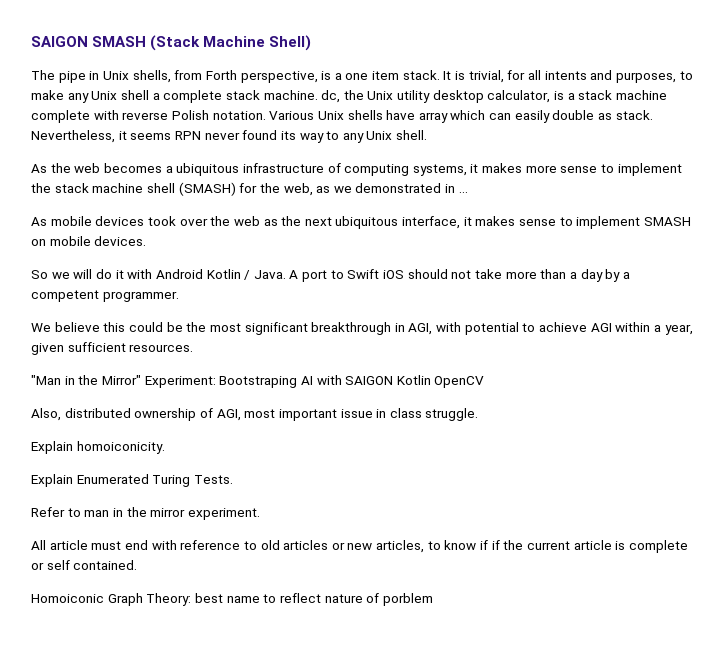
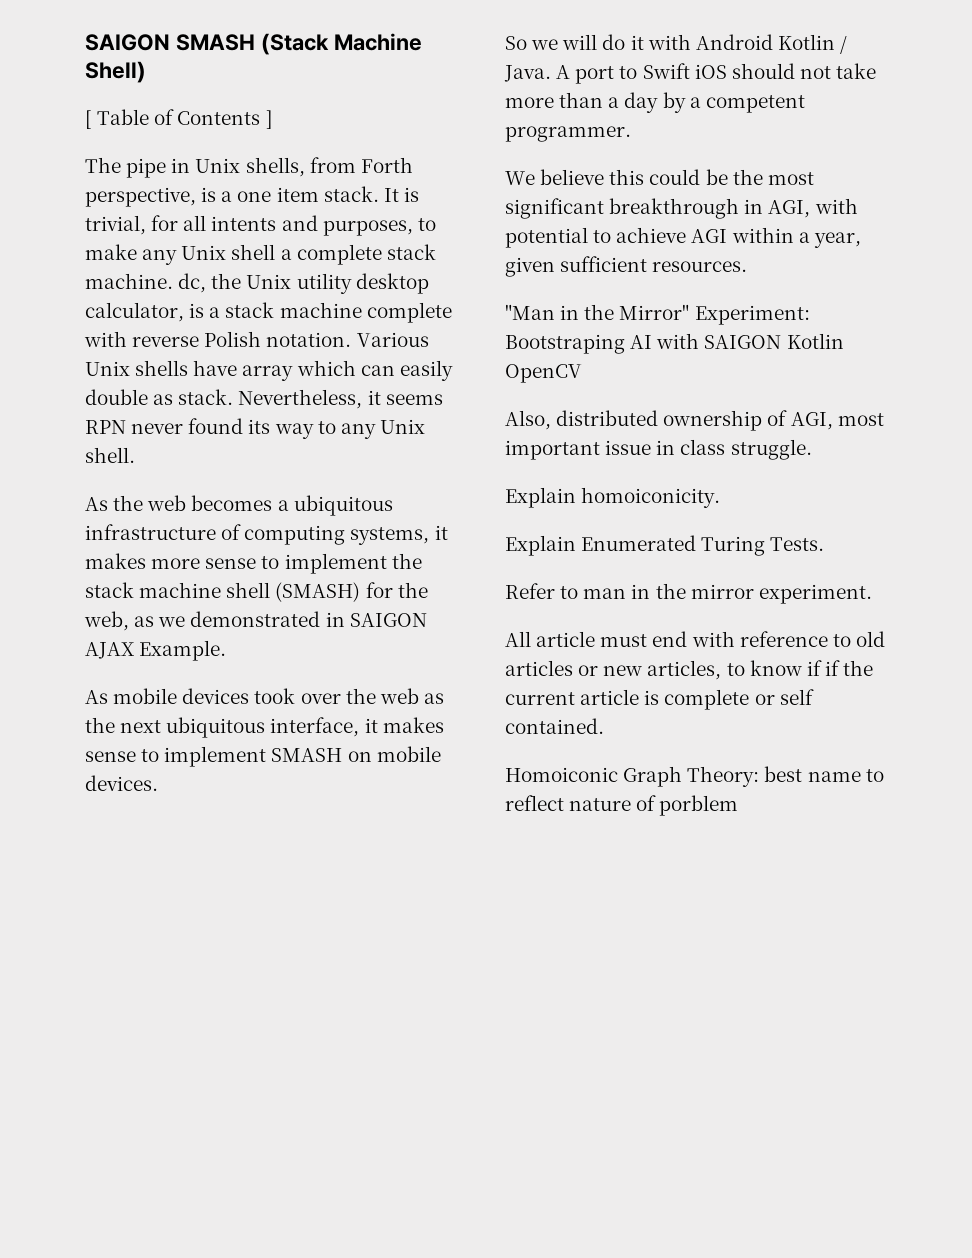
(312, 43) none -> [85,109,273,129] // [ Table of Contents ]
[458,192,468,193] ... -> [349,613,427,627] [85,640,227,661] SAIGON AJAX Example.

